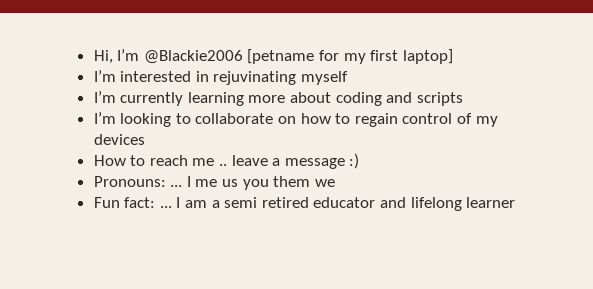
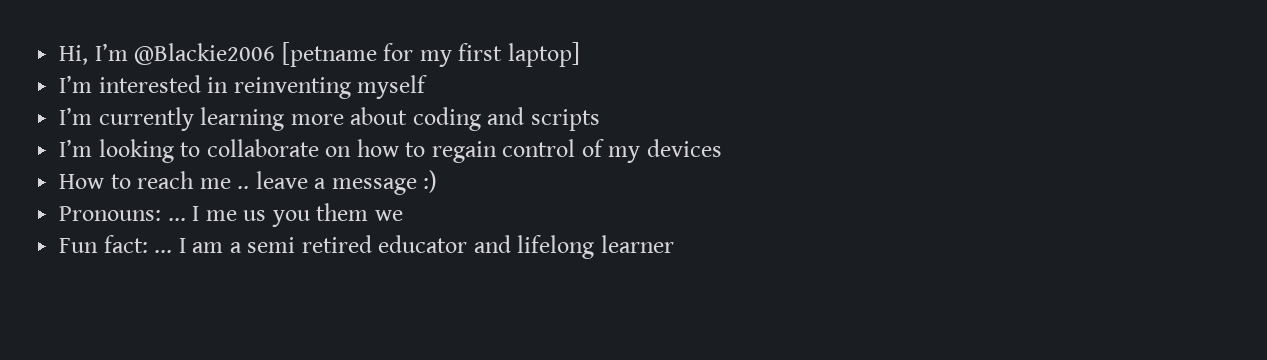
[213,71,297,85] rejuvinating -> [233,77,351,99] reinventing

